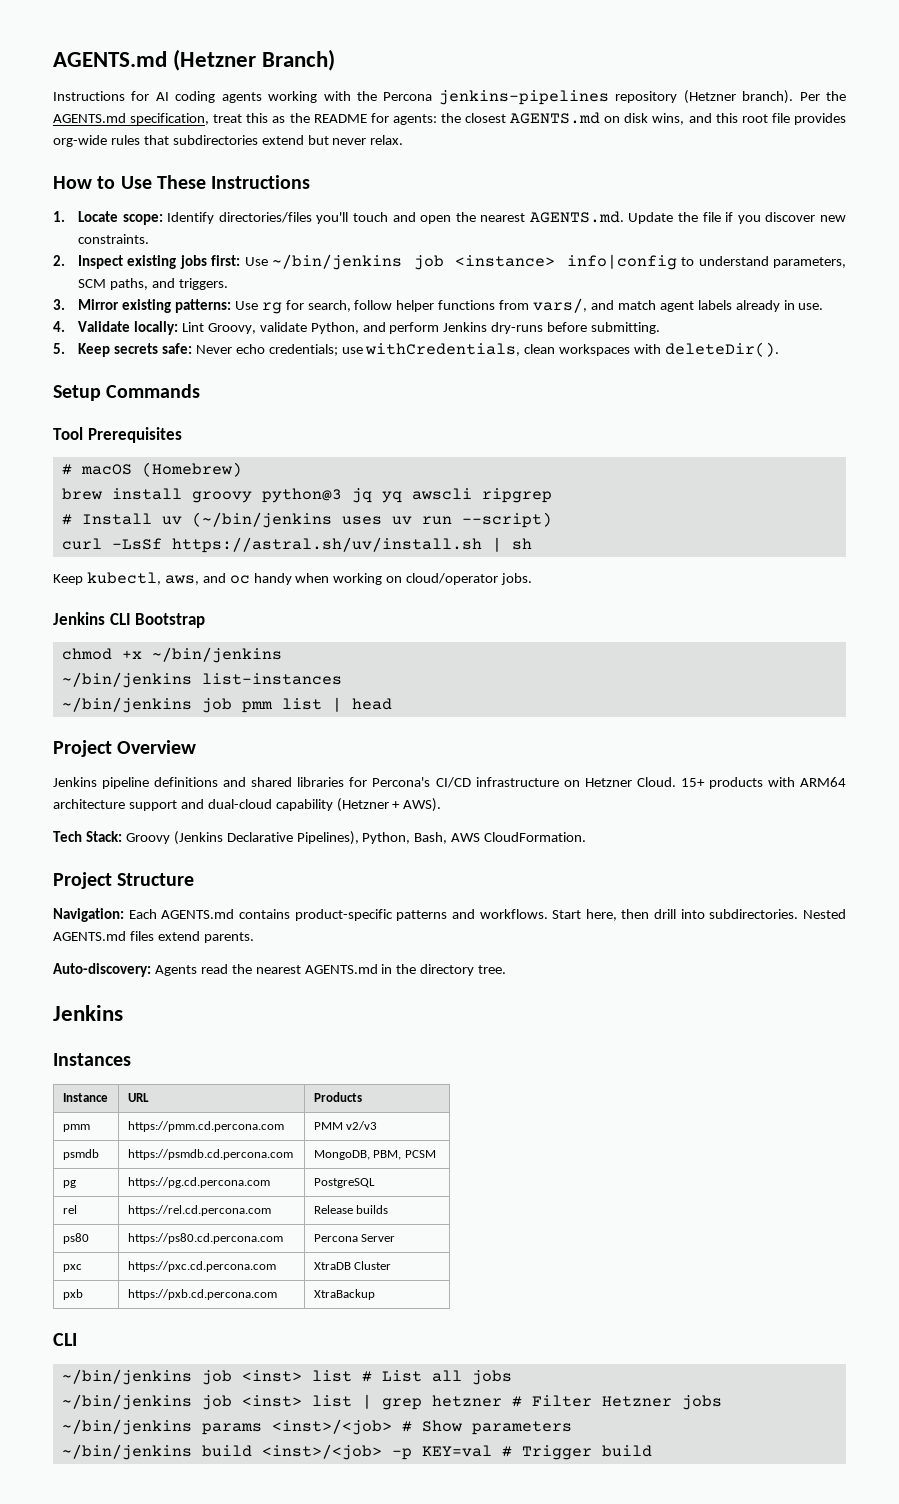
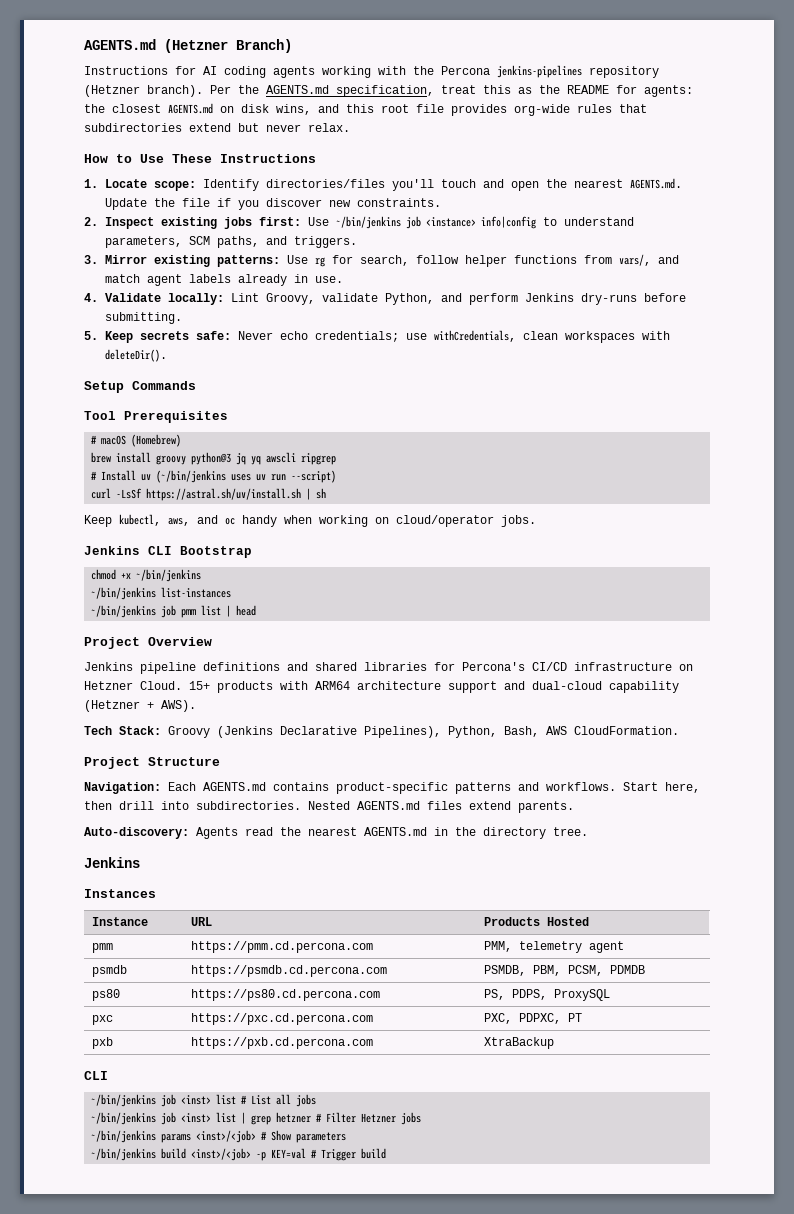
(362, 1097) none -> [546,917,589,926] Hosted
[313,1121,378,1130] PMM v2/v3 -> [483,941,624,953] PMM, telemetry agent
[313,1150,436,1160] [62,1180,76,1188] [127,1177,270,1188] [313,1178,375,1188] [62,1205,77,1214] [127,1205,271,1216] [313,1205,389,1214] MongoDB, PBM, PCSM // pg | https://pg.cd.percona.com | PostgreSQL // rel | https://rel.cd.percona.com | Release builds -> [483,965,645,976] PSMDB, PBM, PCSM, PDMDB
[313,1234,396,1242] Percona Server -> [483,989,610,1001] PS, PDPS, ProxySQL
[313,1261,392,1270] XtraDB Cluster -> [483,1013,582,1024] PXC, PDPXC, PT

